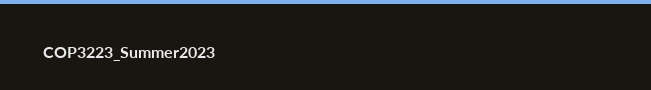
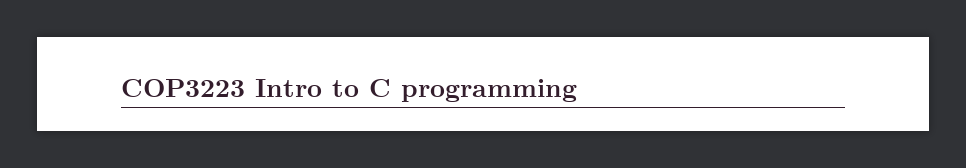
[43,47,215,61] COP3223_Summer2023 -> [121,79,577,102] COP3223 Intro to C programming

